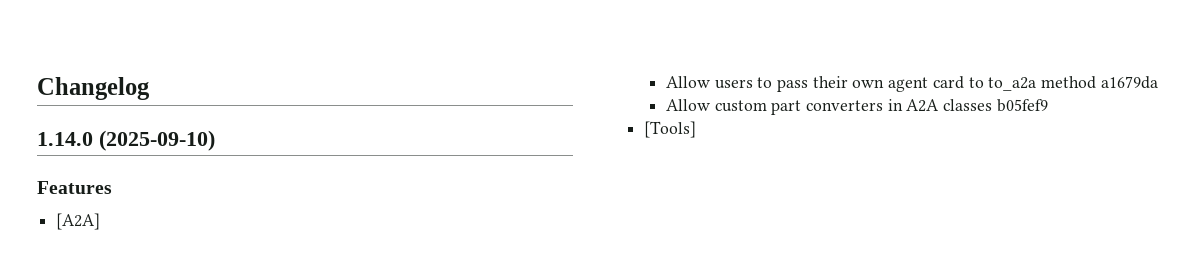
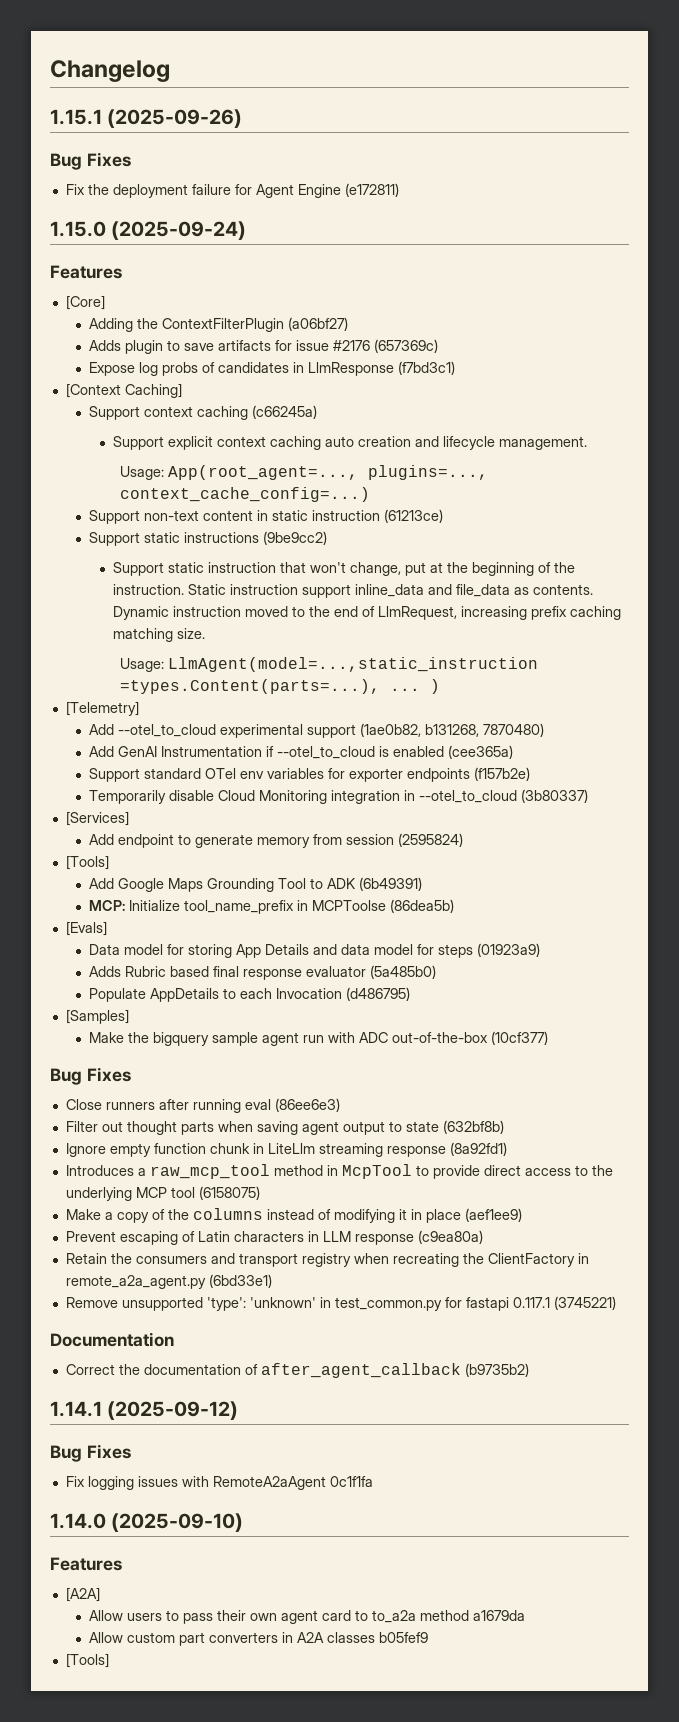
(150, 88) none -> [50,109,243,128] [50,152,131,170] [65,183,399,198] [50,221,247,240] [50,265,122,279] [65,295,105,310] [89,317,349,332] [89,339,439,354] [89,361,456,376] [65,383,182,398] [89,405,318,420] [112,436,587,450] [120,465,489,480] [120,487,371,502] [89,509,444,524] [89,531,328,546] [112,562,575,576] [112,584,593,598] [112,606,621,620] [112,628,205,642] [120,657,539,672] [120,679,441,694] [65,701,139,716] [89,723,545,738] [89,745,514,759] [89,767,531,782] [89,789,589,804] [65,811,129,826] [89,833,464,848] [65,855,109,870] [89,877,423,892] [89,899,455,914] [65,921,107,936] [89,943,541,958] [89,965,437,980] [89,987,411,1002] [65,1009,129,1024] [89,1031,549,1046] [50,1067,131,1085] [65,1098,340,1113] [65,1120,504,1135] [65,1142,507,1157] [65,1164,613,1179] [65,1186,260,1201] [65,1208,522,1223] [65,1230,483,1245] [65,1253,589,1267] [65,1274,272,1289] [65,1296,616,1311] [50,1332,174,1347] [65,1363,529,1378] [50,1401,239,1420] [50,1444,131,1462] [65,1476,373,1490] // 1.15.1 (2025-09-26) // Bug Fixes // Fix the deployment failure for Agent Engine (e172811) // 1.15.0 (2025-09-24) // Features // [Core] // Adding the ContextFilterPlugin (a06bf27) // Adds plugin to save artifacts for issue #2176 (657369c) // Expose log probs of candidates in LlmResponse (f7bd3c1) // [Context Caching] // Support context caching (c66245a) // Support explicit context caching auto creation and lifecycle management. // Usage: App(root_agent=..., plugins=..., context_cache_config=...) // Support non-text content in static instruction (61213ce) // Support static instructions (9be9cc2) // Support static instruction that won't change, put at the beginning of the instruction. Static instruction support inline_data and file_data as contents. Dynamic instruction moved to the end of LlmRequest, increasing prefix caching matching size. // Usage: LlmAgent(model=...,static_instruction =types.Content(parts=...), ... ) // [Telemetry] // Add --otel_to_cloud experimental support (1ae0b82, b131268, 7870480) // Add GenAI Instrumentation if --otel_to_cloud is enabled (cee365a) // Support standard OTel env variables for exporter endpoints (f157b2e) // Temporarily disable Cloud Monitoring integration in --otel_to_cloud (3b80337) // [Services] // Add endpoint to generate memory from session (2595824) // [Tools] // Add Google Maps Grounding Tool to ADK (6b49391) // MCP: Initialize tool_name_prefix in MCPToolse (86dea5b) // [Evals] // Data model for storing App Details and data model for steps (01923a9) // Adds Rubric based final response evaluator (5a485b0) // Populate AppDetails to each Invocation (d486795) // [Samples] // Make the bigquery sample agent run with ADC out-of-the-box (10cf377) // Bug Fixes // Close runners after running eval (86ee6e3) // Filter out thought parts when saving agent output to state (632bf8b) // Ignore empty function chunk in LiteLlm streaming response (8a92fd1) // Introduces a raw_mcp_tool method in McpTool to provide direct access to the underlying MCP tool (6158075) // Make a copy of the columns instead of modifying it in place (aef1ee9) // Prevent escaping of Latin characters in LLM response (c9ea80a) // Retain the consumers and transport registry when recreating the ClientFactory in remote_a2a_agent.py (6bd33e1) // Remove unsupported 'type': 'unknown' in test_common.py for fastapi 0.117.1 (3745221) // Documentation // Correct the documentation of after_agent_callback (b9735b2) // 1.14.1 (2025-09-12) // Bug Fixes // Fix logging issues with RemoteA2aAgent 0c1f1fa

